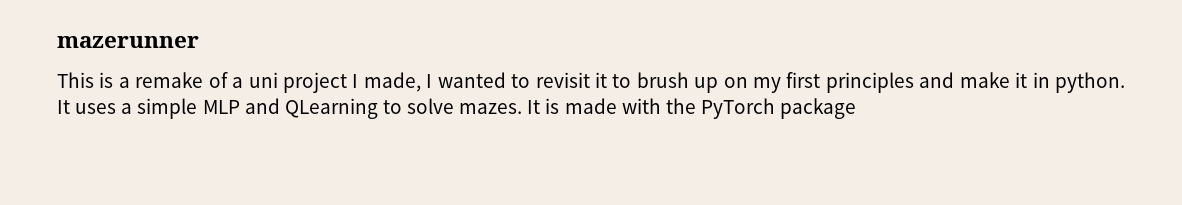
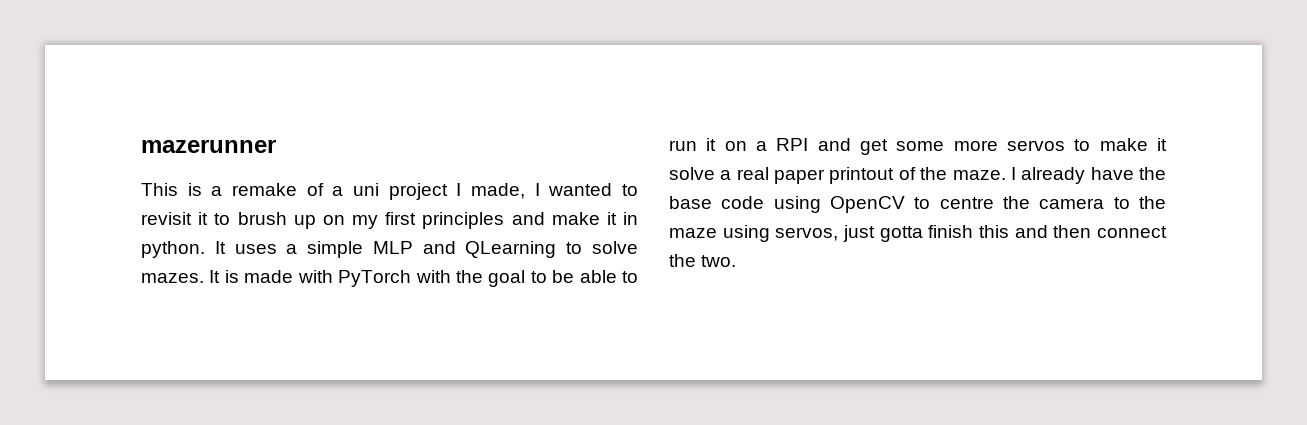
[665,98,857,119] the PyTorch package -> [338,270,639,287] [669,138,1167,155] [669,167,1166,184] [669,196,1166,213] [669,225,1167,242] [669,254,737,267] PyTorch with the goal to be able to run it on a RPI and get some more servos to make it solve a real paper printout of the maze. I already have the base code using OpenCV to centre the camera to the maze using servos, just gotta finish this and then connect the two.

